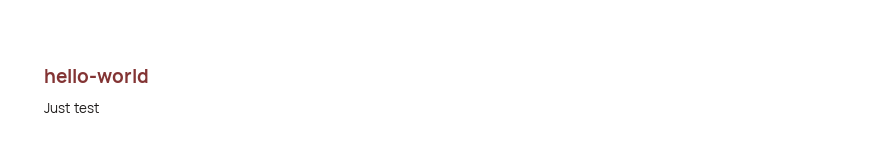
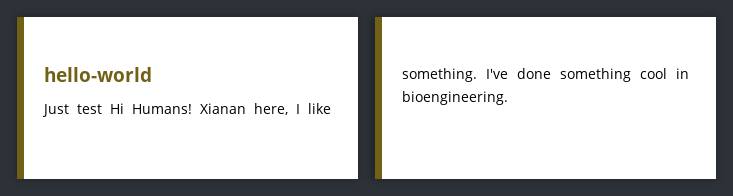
(99, 108) none -> [110,103,331,115] [402,68,689,82] [402,91,508,105] Hi Humans! Xianan here, I like something. I've done something cool in bioengineering.

